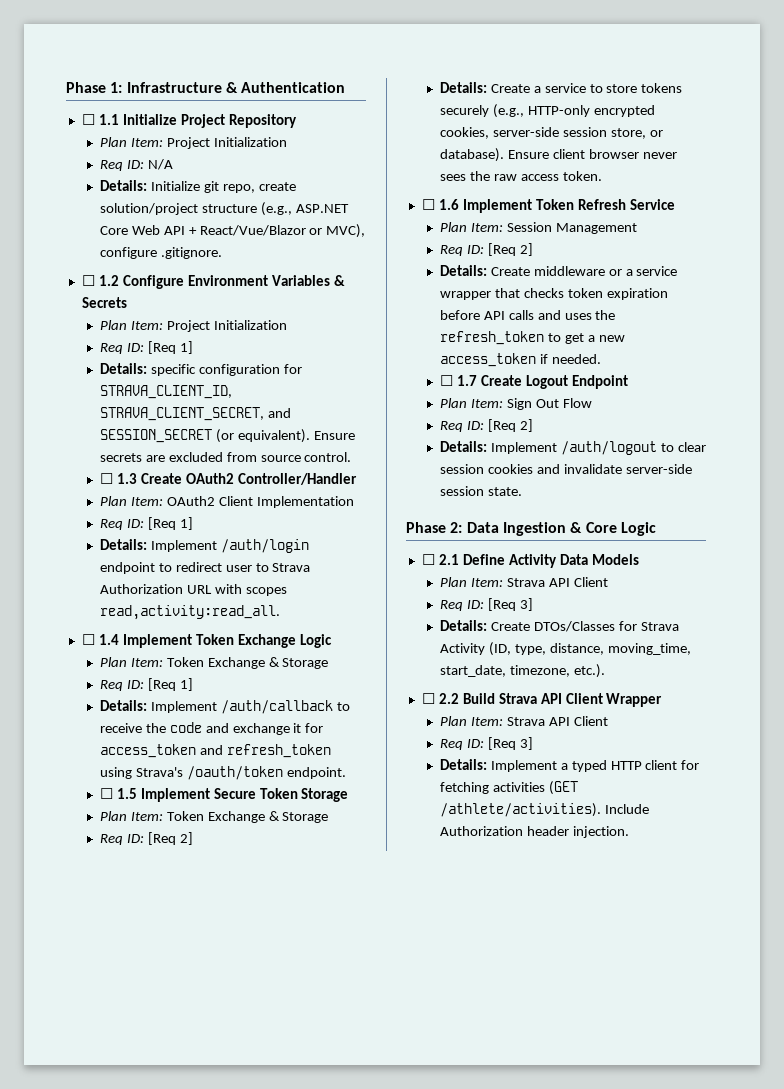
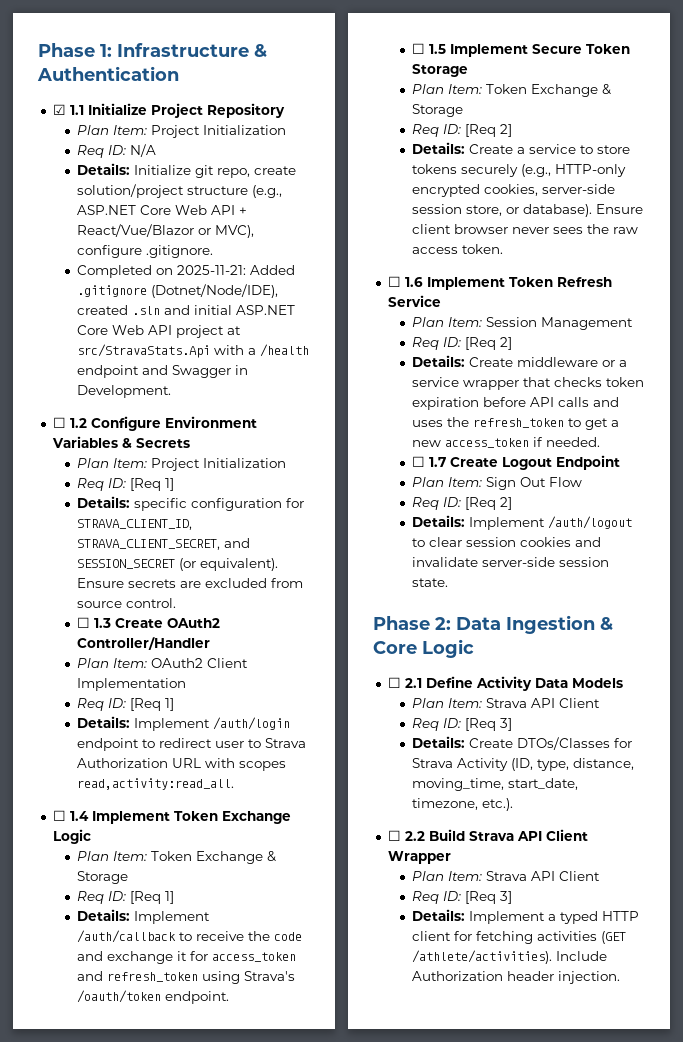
[81,114,95,125] ☐ -> [52,104,66,115] ☑
(222, 253) none -> [77,265,296,278] [77,284,279,298] [77,305,296,315] [77,325,242,338] [77,344,310,358] [77,365,249,378] [77,385,172,398] // Completed on 2025-11-21: Added .gitignore (Dotnet/Node/IDE), created .sln and initial ASP.NET Core Web API project at src/StravaStats.Api with a /health endpoint and Swagger in Development.

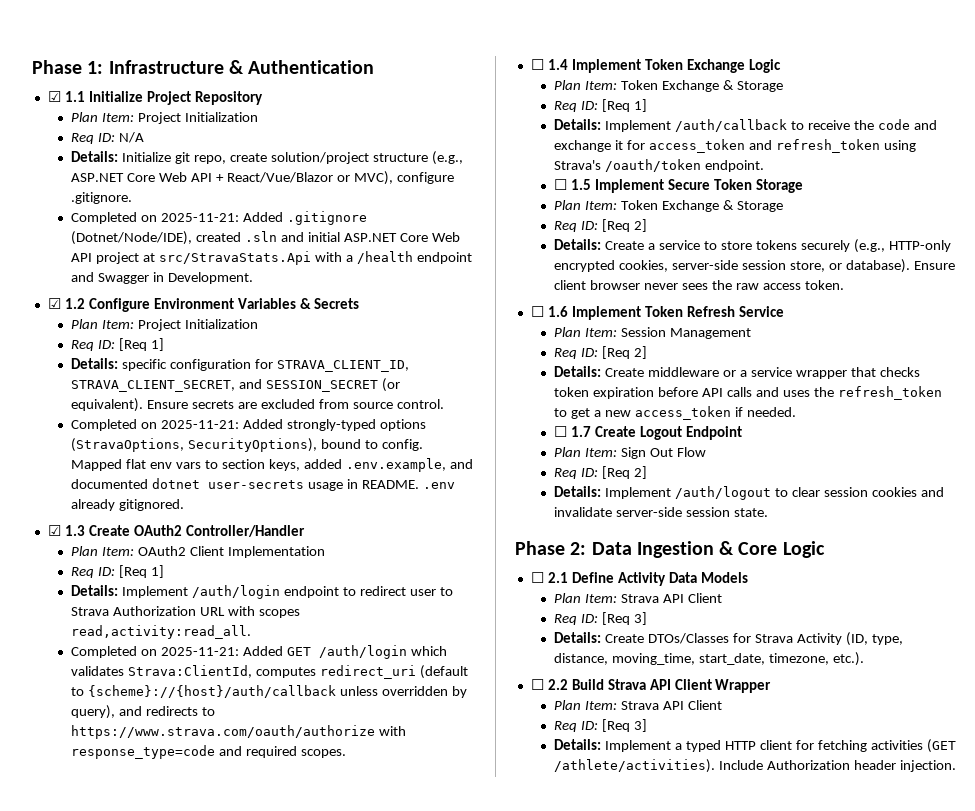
[52,417,66,428] ☐ -> [47,298,61,309] ☑
[77,617,91,628] ☐ -> [71,419,426,431] [71,438,423,452] [71,458,473,472] [71,478,455,491] [71,499,185,511] [47,525,61,536] Completed on 2025-11-21: Added strongly-typed options (StravaOptions, SecurityOptions), bound to config. Mapped flat env vars to section keys, added .env.example, and documented dotnet user-secrets usage in README. .env already gitignored. // ☑
(235, 784) none -> [71,645,447,659] [71,665,468,679] [71,685,467,698] [71,705,216,719] [71,725,407,739] [71,745,347,759] // Completed on 2025-11-21: Added GET /auth/login which validates Strava:ClientId, computes redirect_uri (default to {scheme}://{host}/auth/callback unless overridden by query), and redirects to https://www.strava.com/oauth/authorize with response_type=code and required scopes.

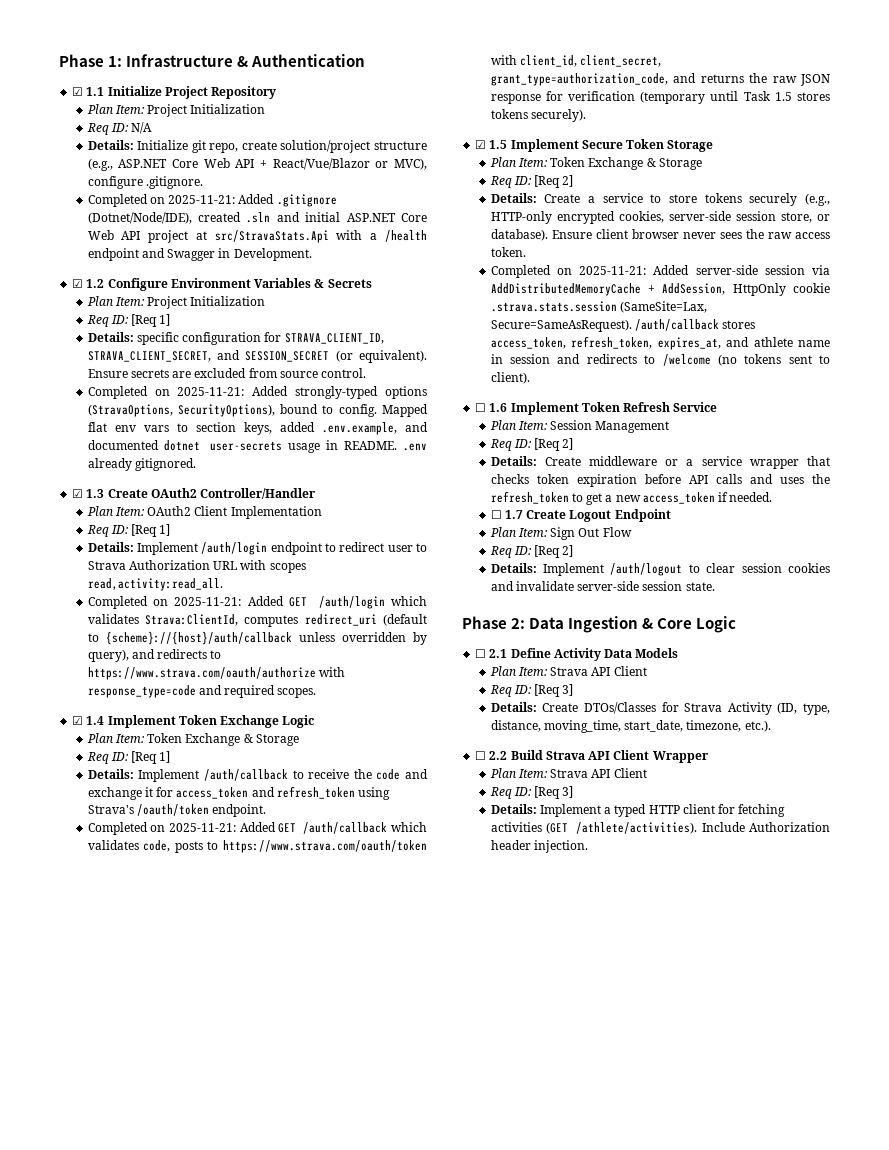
[530,59,544,70] ☐ -> [72,716,84,725] ☑
[554,179,568,190] ☐ -> [87,822,427,835] [87,840,427,853] [490,55,662,67] [490,73,830,86] [490,91,830,104] [490,109,586,122] [475,140,487,149] Completed on 2025-11-21: Added GET /auth/callback which validates code, posts to https://www.strava.com/oauth/token with client_id, client_secret, grant_type=authorization_code, and returns the raw JSON response for verification (temporary until Task 1.5 stores tokens securely). // ☑
(844, 285) none -> [490,265,830,278] [490,283,830,296] [490,301,707,313] [490,319,756,332] [490,336,830,350] [490,354,830,366] [490,372,530,384] // Completed on 2025-11-21: Added server-side session via AddDistributedMemoryCache + AddSession, HttpOnly cookie .strava.stats.session (SameSite=Lax, Secure=SameAsRequest). /auth/callback stores access_token, refresh_token, expires_at, and athlete name in session and redirects to /welcome (no tokens sent to client).

